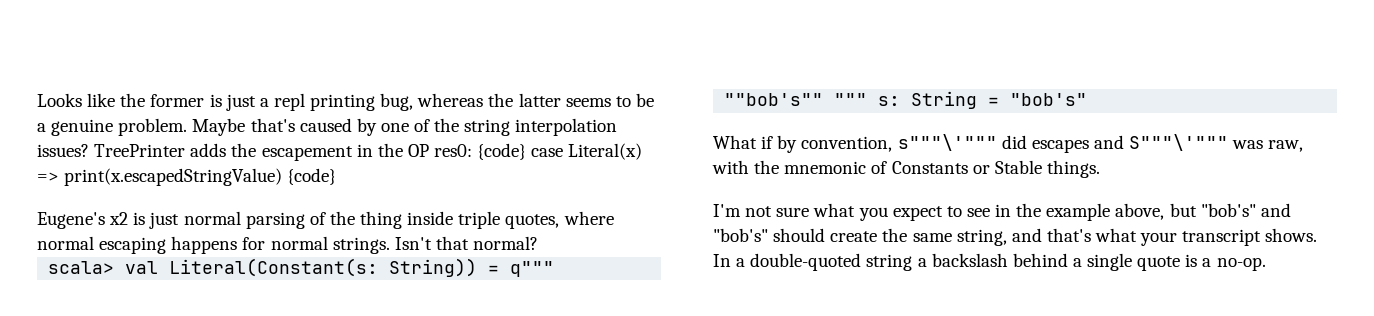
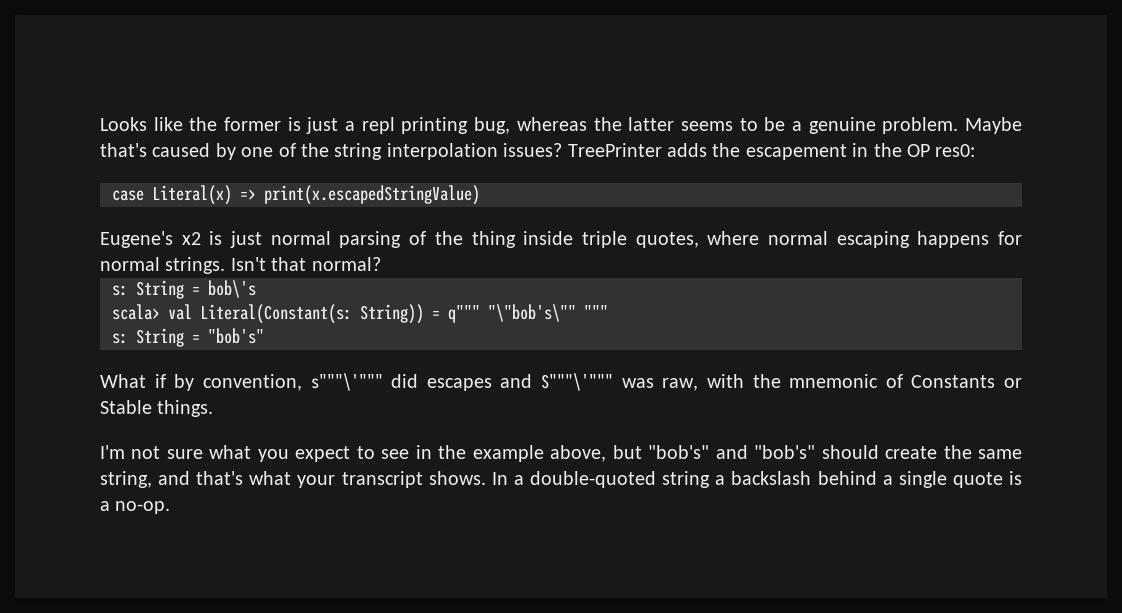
[477,143,527,160] {code} -> (976, 150) //
[287,168,337,185] {code} -> (480, 195) none
(539, 243) none -> [112,280,256,299] // s: String = bob\'s
[724,93,824,106] ""bob's"" -> [488,304,576,322] "\"bob's\""
(868, 99) none -> (608, 312) //

